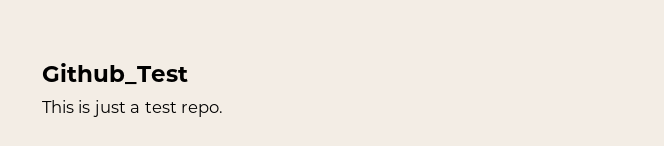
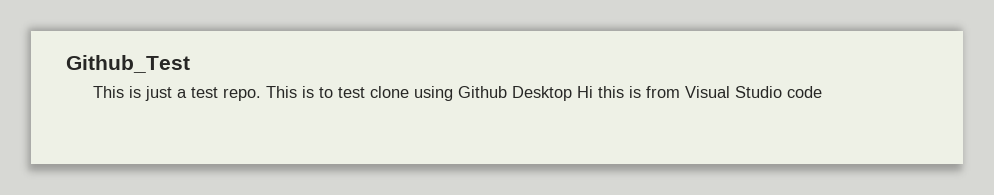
(224, 110) none -> [265,86,822,101] This is to test clone using Github Desktop Hi this is from Visual Studio code

